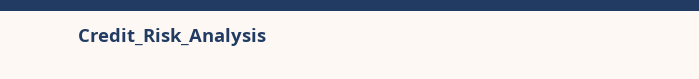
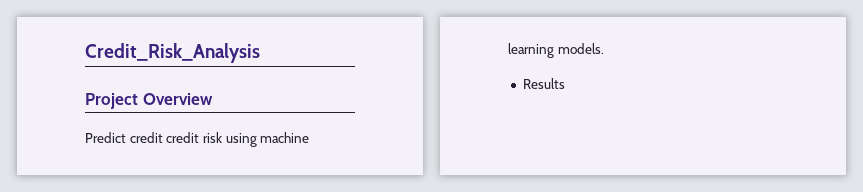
(266, 37) none -> [85,93,213,109] [85,132,310,147] [508,43,604,58] [522,78,565,89] // Project Overview // Predict credit credit risk using machine learning models. // Results

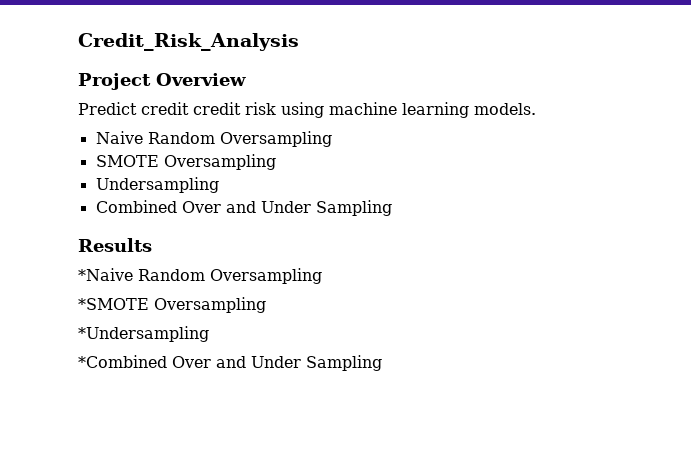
[522,78,565,89] Results -> [95,131,332,147] [95,154,276,170] [95,177,219,193] [95,200,392,216] [78,238,152,252] [78,268,322,284] [78,297,266,313] [78,326,209,342] [78,355,382,371] Naive Random Oversampling // SMOTE Oversampling // Undersampling // Combined Over and Under Sampling // Results // *Naive Random Oversampling // *SMOTE Oversampling // *Undersampling // *Combined Over and Under Sampling

